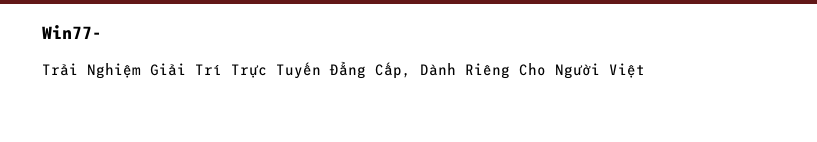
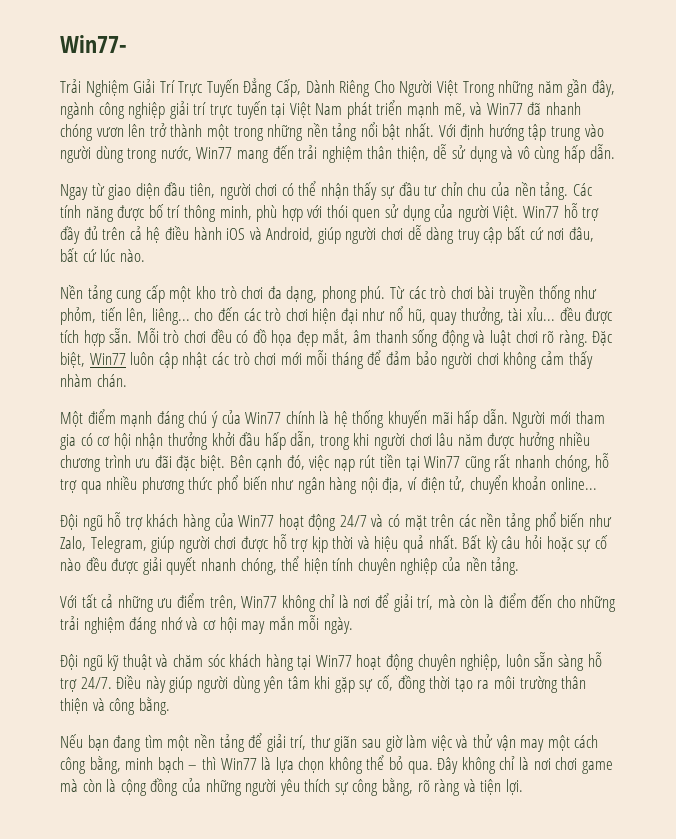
(645, 70) none -> [462,79,615,97] [60,100,582,119] [60,122,604,141] [60,144,615,163] [60,181,592,200] [60,203,600,222] [60,225,594,244] [60,248,145,262] [60,285,598,303] [60,306,613,325] [60,328,613,347] [60,350,593,369] [60,374,127,387] [60,409,605,428] [60,431,590,450] [60,453,610,472] [60,475,598,494] [60,512,612,531] [60,534,608,553] [60,556,520,575] [60,593,617,612] [60,615,353,634] [60,652,602,671] [60,675,587,693] [60,697,170,715] [60,733,599,752] [60,755,613,774] [60,778,524,796] Trong những năm gần đây, ngành công nghiệp giải trí trực tuyến tại Việt Nam phát triển mạnh mẽ, và Win77 đã nhanh chóng vươn lên trở thành một trong những nền tảng nổi bật nhất. Với định hướng tập trung vào người dùng trong nước, Win77 mang đến trải nghiệm thân thiện, dễ sử dụng và vô cùng hấp dẫn. // Ngay từ giao diện đầu tiên, người chơi có thể nhận thấy sự đầu tư chỉn chu của nền tảng. Các tính năng được bố trí thông minh, phù hợp với thói quen sử dụng của người Việt. Win77 hỗ trợ đầy đủ trên cả hệ điều hành iOS và Android, giúp người chơi dễ dàng truy cập bất cứ nơi đâu, bất cứ lúc nào. // Nền tảng cung cấp một kho trò chơi đa dạng, phong phú. Từ các trò chơi bài truyền thống như phỏm, tiến lên, liêng... cho đến các trò chơi hiện đại như nổ hũ, quay thưởng, tài xỉu... đều được tích hợp sẵn. Mỗi trò chơi đều có đồ họa đẹp mắt, âm thanh sống động và luật chơi rõ ràng. Đặc biệt, Win77 luôn cập nhật các trò chơi mới mỗi tháng để đảm bảo người chơi không cảm thấy nhàm chán. // Một điểm mạnh đáng chú ý của Win77 chính là hệ thống khuyến mãi hấp dẫn. Người mới tham gia có cơ hội nhận thưởng khởi đầu hấp dẫn, trong khi người chơi lâu năm được hưởng nhiều chương trình ưu đãi đặc biệt. Bên cạnh đó, việc nạp rút tiền tại Win77 cũng rất nhanh chóng, hỗ trợ qua nhiều phương thức phổ biến như ngân hàng nội địa, ví điện tử, chuyển khoản online... // Đội ngũ hỗ trợ khách hàng của Win77 hoạt động 24/7 và có mặt trên các nền tảng phổ biến như Zalo, Telegram, giúp người chơi được hỗ trợ kịp thời và hiệu quả nhất. Bất kỳ câu hỏi hoặc sự cố nào đều được giải quyết nhanh chóng, thể hiện tính chuyên nghiệp của nền tảng. // Với tất cả những ưu điểm trên, Win77 không chỉ là nơi để giải trí, mà còn là điểm đến cho những trải nghiệm đáng nhớ và cơ hội may mắn mỗi ngày. // Đội ngũ kỹ thuật và chăm sóc khách hàng tại Win77 hoạt động chuyên nghiệp, luôn sẵn sàng hỗ trợ 24/7. Điều này giúp người dùng yên tâm khi gặp sự cố, đồng thời tạo ra môi trường thân thiện và công bằng. // Nếu bạn đang tìm một nền tảng để giải trí, thư giãn sau giờ làm việc và thử vận may một cách công bằng, minh bạch – thì Win77 là lựa chọn không thể bỏ qua. Đây không chỉ là nơi chơi game mà còn là cộng đồng của những người yêu thích sự công bằng, rõ ràng và tiện lợi.

